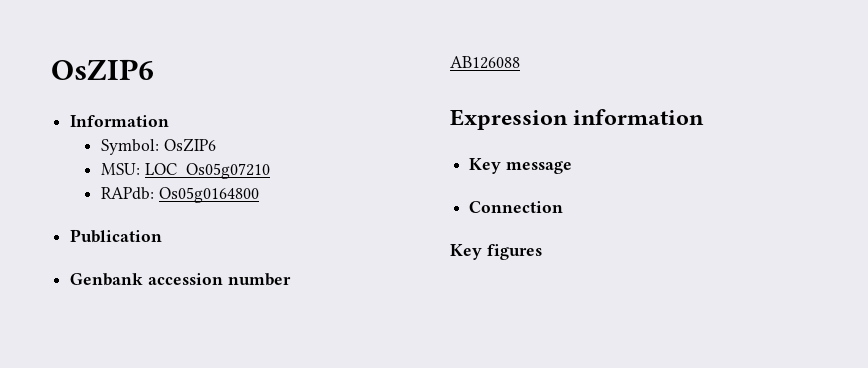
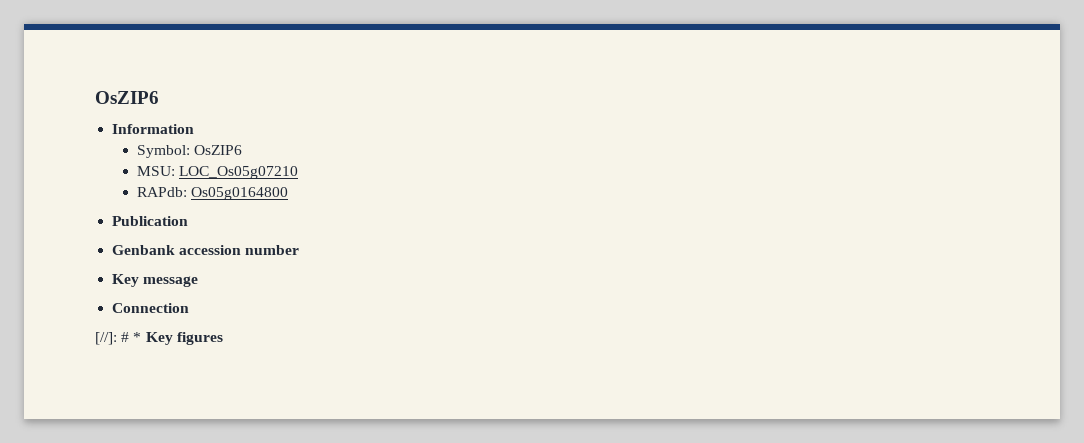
[450,56,520,69] [450,109,705,130] // AB126088 // Expression information -> (300, 250) none
(564, 207) none -> [95,332,142,345] [//]: # *

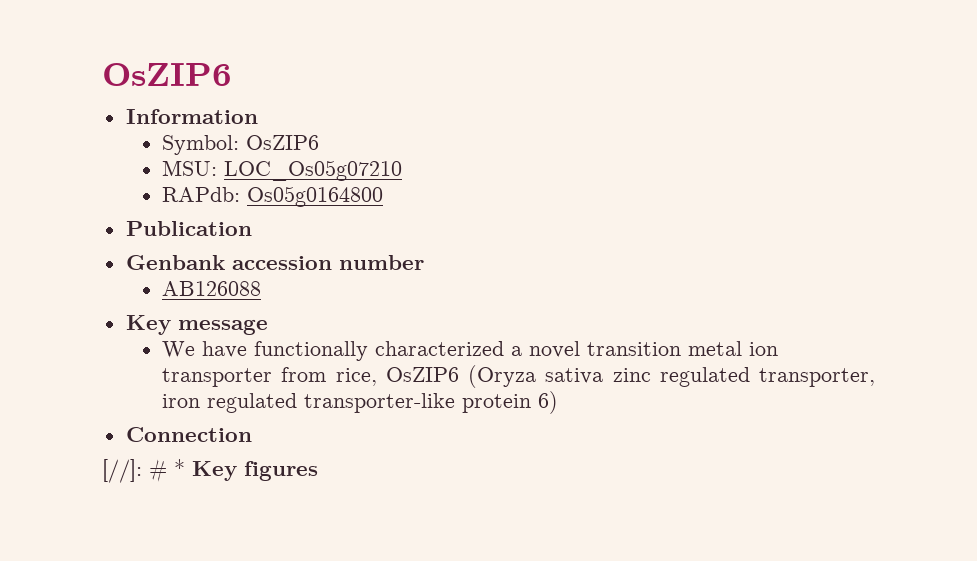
(300, 250) none -> [162,281,262,296] // AB126088
(199, 281) none -> [162,341,779,361] [162,365,875,388] [162,391,559,414] // We have functionally characterized a novel transition metal ion transporter from rice, OsZIP6 (Oryza sativa zinc regulated transporter, iron regulated transporter-like protein 6)

